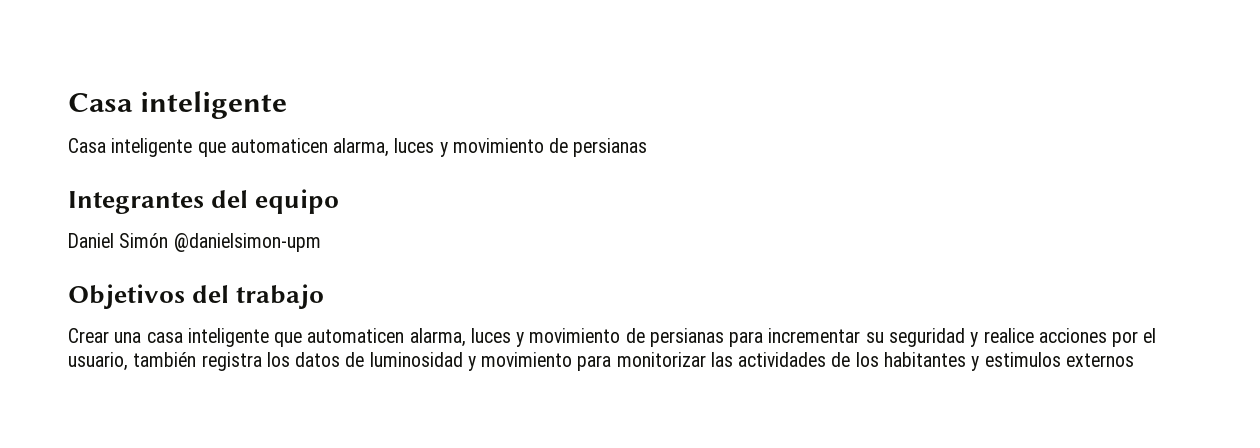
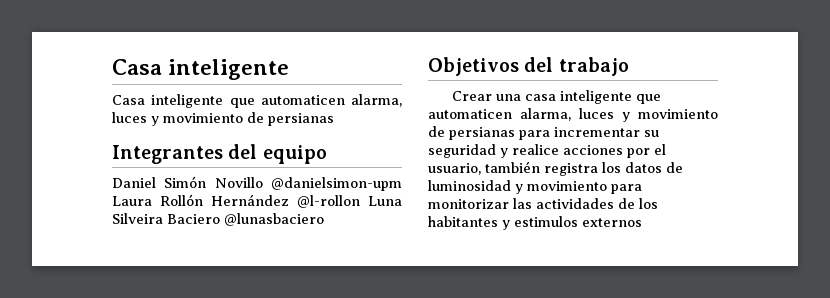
(169, 240) none -> [214,177,263,188] Novillo
(321, 242) none -> [112,194,402,208] [112,213,324,226] Laura Rollón Hernández @l-rollon Luna Silveira Baciero @lunasbaciero

